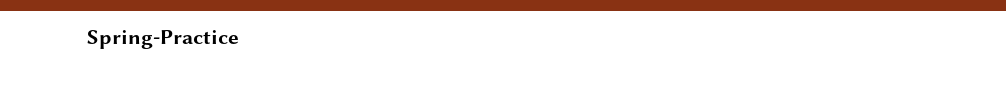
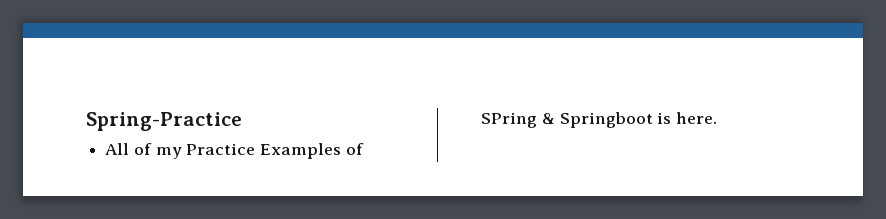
(239, 39) none -> [105,143,364,159] [481,112,718,128] // All of my Practice Examples of SPring & Springboot is here.

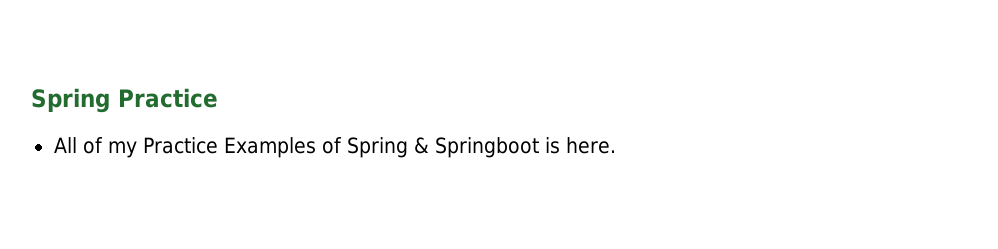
[86,112,242,131] Spring-Practice -> [31,88,218,113] Spring Practice
[481,112,538,128] SPring -> [346,137,408,158] Spring

